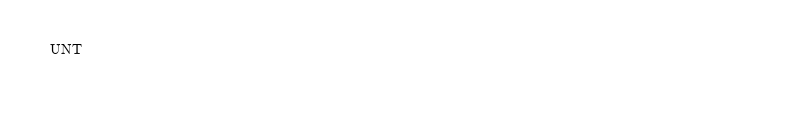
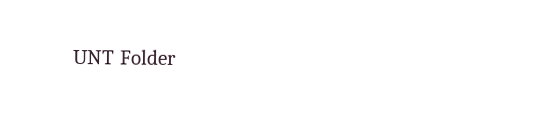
(82, 49) none -> [118,49,177,66] Folder

